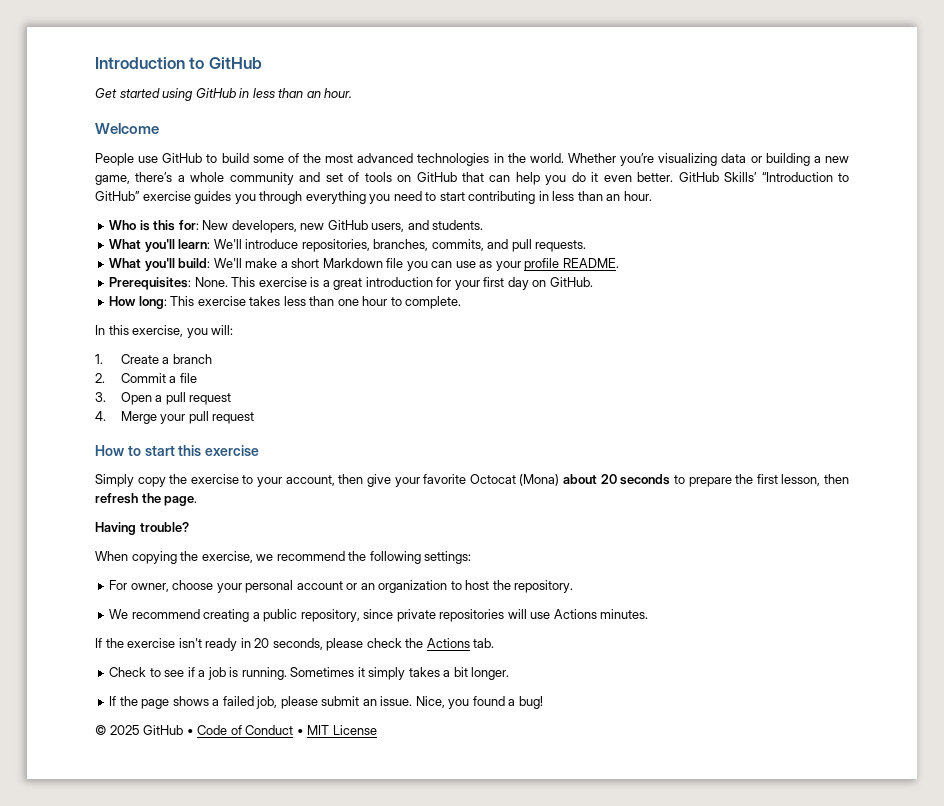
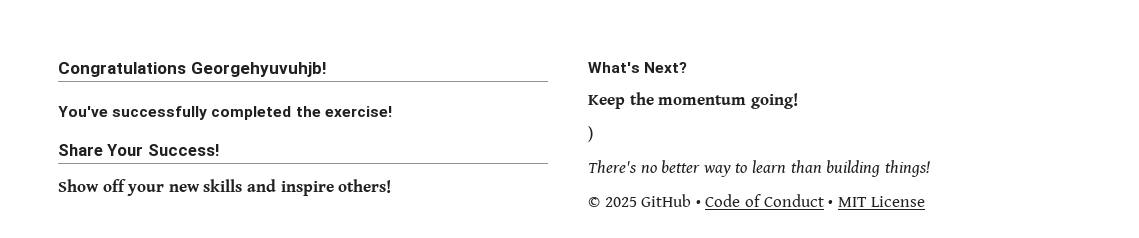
[95,57,262,69] [95,88,353,101] [95,123,159,134] [95,153,849,166] [95,172,849,185] [95,191,652,204] [109,220,484,233] [109,239,587,252] [109,258,619,271] [109,277,593,290] [109,296,462,309] [95,325,234,338] [95,354,212,364] [95,373,197,383] [95,392,232,405] [95,411,255,424] [95,445,260,456] [95,474,849,487] [95,493,198,506] [95,522,189,535] [95,551,472,564] [109,580,574,593] [109,609,649,622] [95,638,495,651] [109,667,510,680] [109,696,543,709] Introduction to GitHub // Get started using GitHub in less than an hour. // Welcome // People use GitHub to build some of the most advanced technologies in the world. Whether you’re visualizing data or building a new game, there’s a whole community and set of tools on GitHub that can help you do it even better. GitHub Skills’ “Introduction to GitHub” exercise guides you through everything you need to start contributing in less than an hour. // Who is this for: New developers, new GitHub users, and students. // What you'll learn: We'll introduce repositories, branches, commits, and pull requests. // What you'll build: We'll make a short Markdown file you can use as your profile README. // Prerequisites: None. This exercise is a great introduction for your first day on GitHub. // How long: This exercise takes less than one hour to complete. // In this exercise, you will: // 1. Create a branch // 2. Commit a file // 3. Open a pull request // 4. Merge your pull request // How to start this exercise // Simply copy the exercise to your account, then give your favorite Octocat (Mona) about 20 seconds to prepare the first lesson, then refresh the page. // Having trouble? // When copying the exercise, we recommend the following settings: // For owner, choose your personal account or an organization to host the repository. // We recommend creating a public repository, since private repositories will use Actions minutes. // If the exercise isn't ready in 20 seconds, please check the Actions tab. // Check to see if a job is running. Sometimes it simply takes a bit longer. // If the page shows a failed job, please submit an issue. Nice, you found a bug! -> [58,62,327,77] [58,106,392,120] [58,144,219,156] [58,179,392,196] [588,62,688,73] [588,92,798,109] [588,126,593,142] [588,160,930,177] Congratulations Georgehyuvuhjb! // You've successfully completed the exercise! // Share Your Success! // Show off your new skills and inspire others! // What's Next? // Keep the momentum going! // ) // There's no better way to learn than building things!

